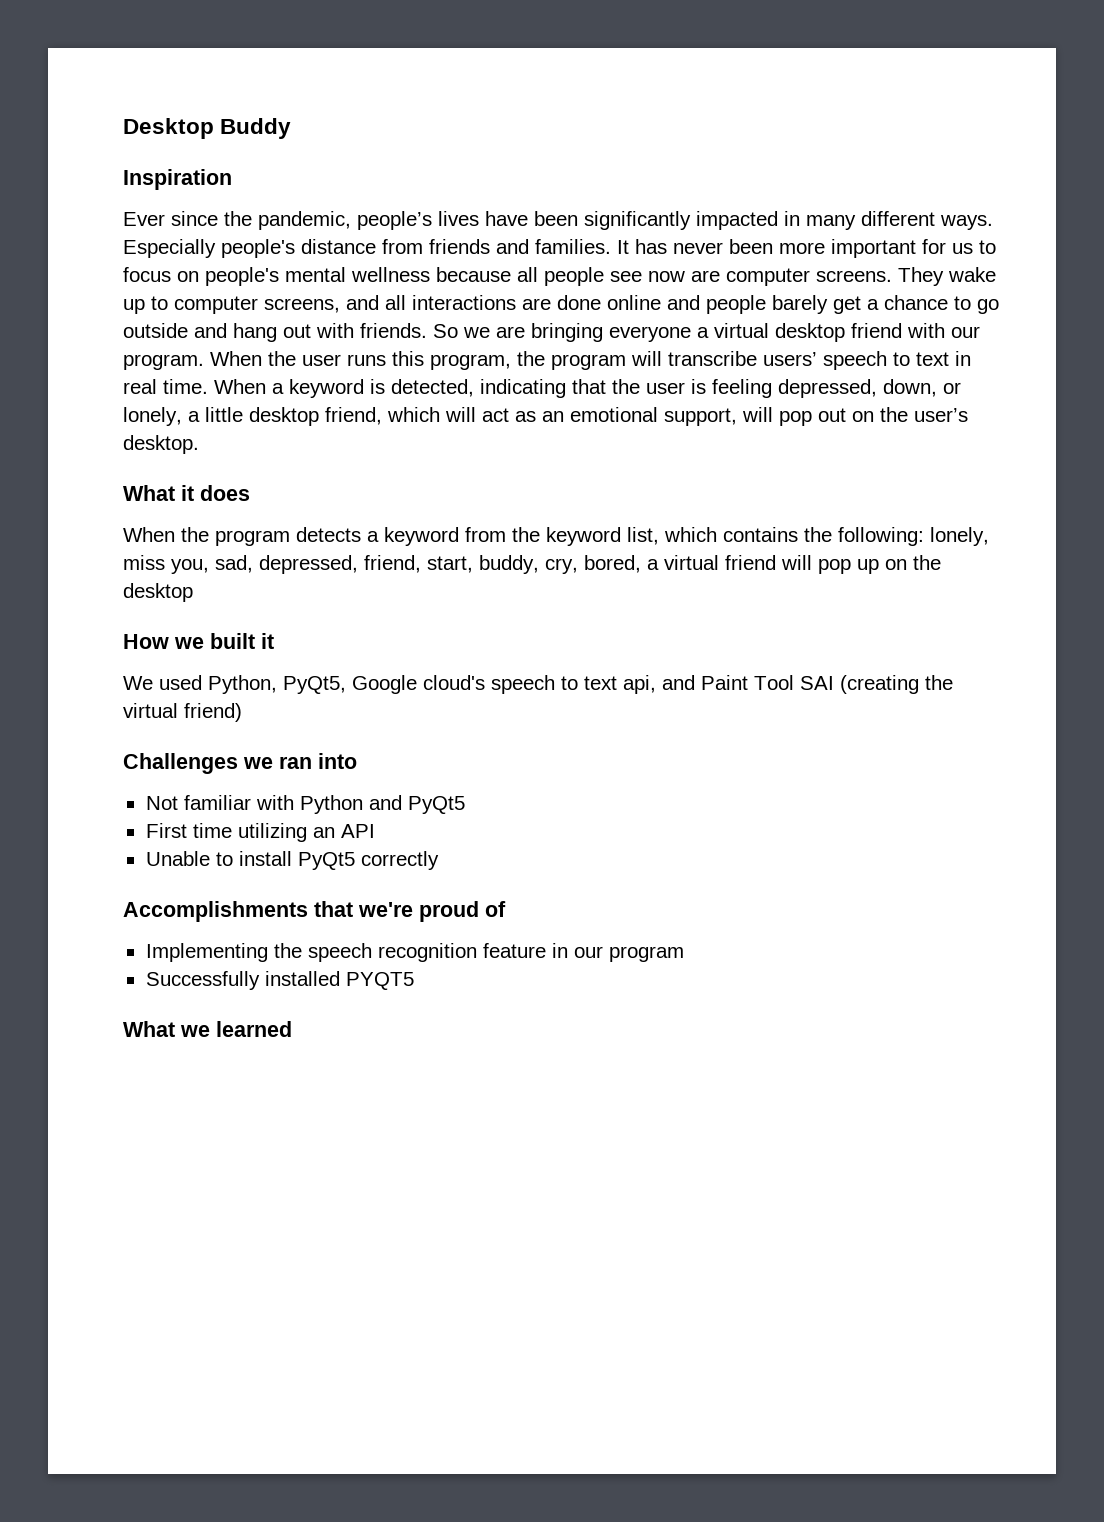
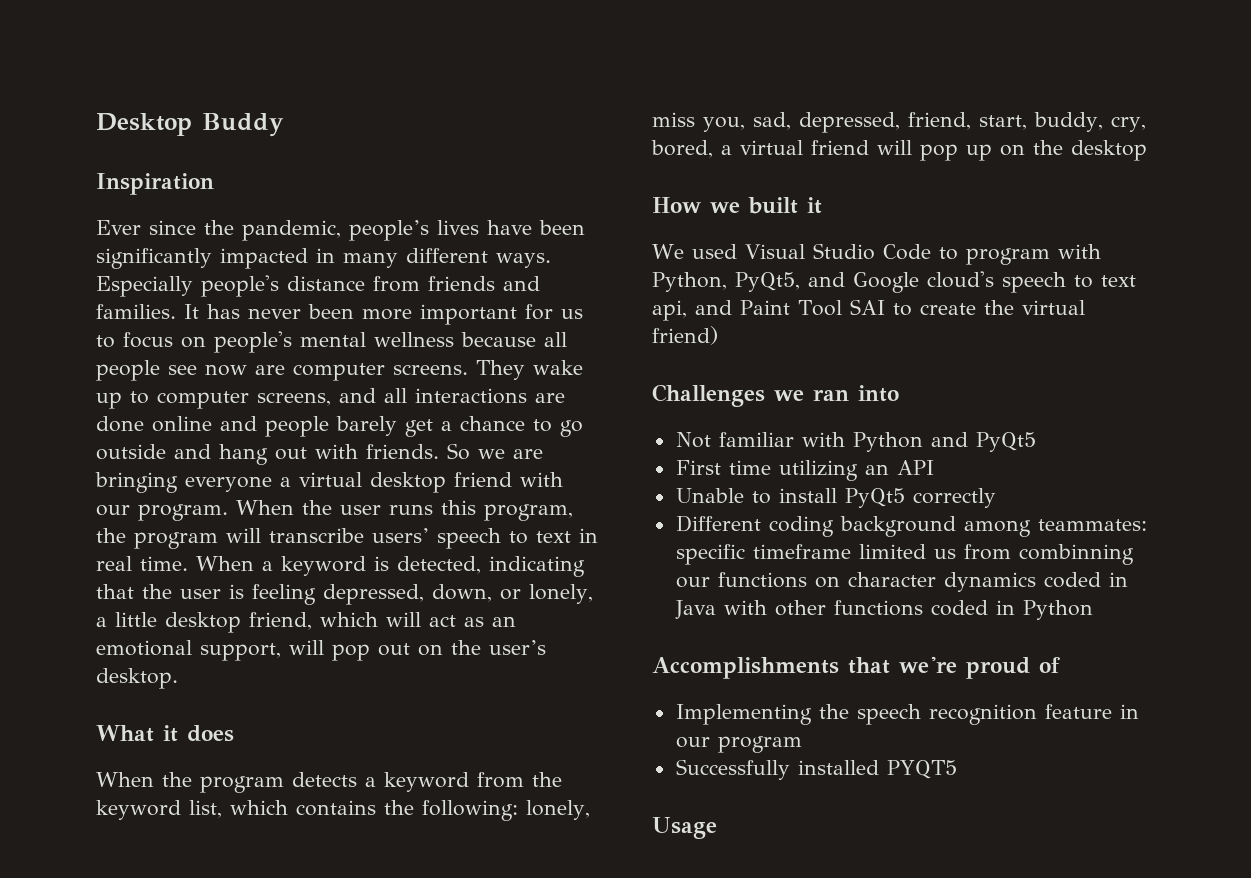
(202, 682) none -> [744,243,1101,265] Visual Studio Code to program with
(346, 685) none -> [808,272,845,287] and
[840,675,919,694] (creating -> [892,303,976,316] to create
(439, 860) none -> [675,515,1147,537] [675,544,1134,565] [675,572,1128,592] [674,600,1093,620] // Different coding background among teammates: specific timeframe limited us from combinning our functions on character dynamics coded in Java with other functions coded in Python
[123,1021,292,1037] What we learned -> [652,817,717,839] Usage

